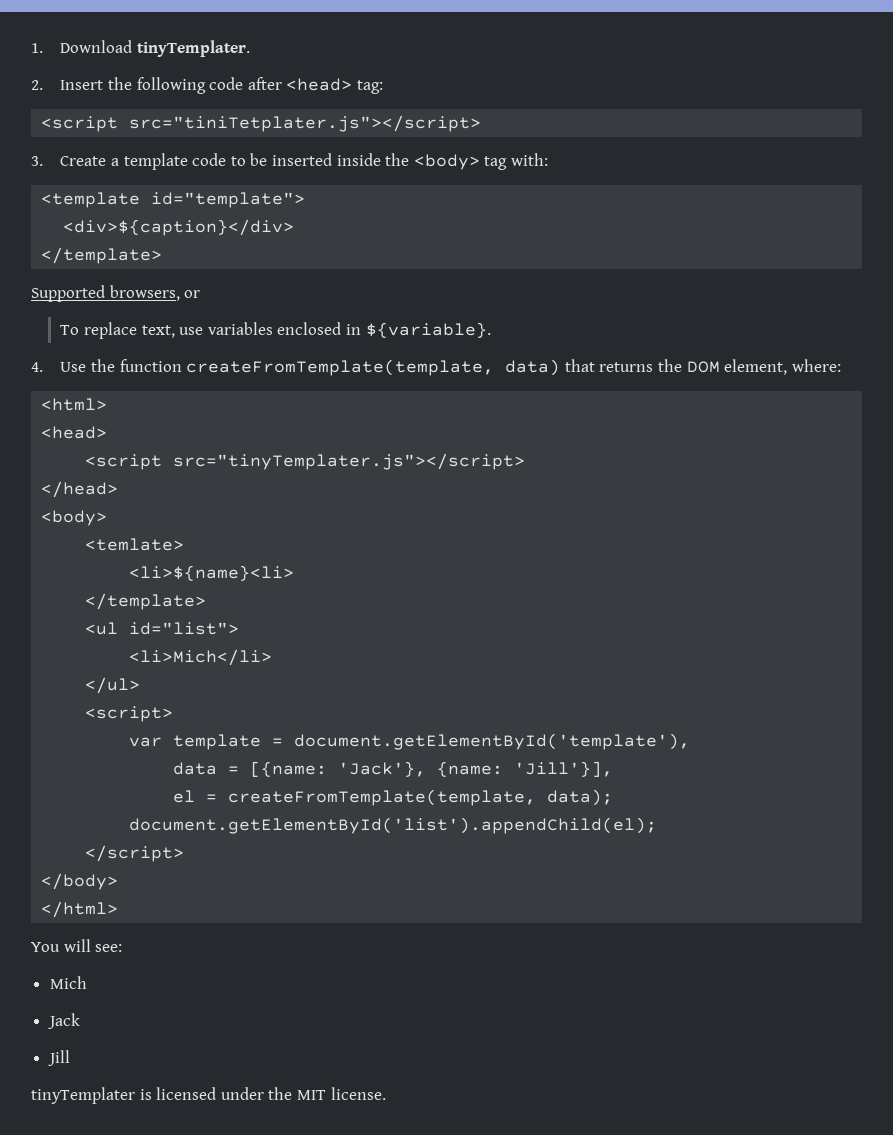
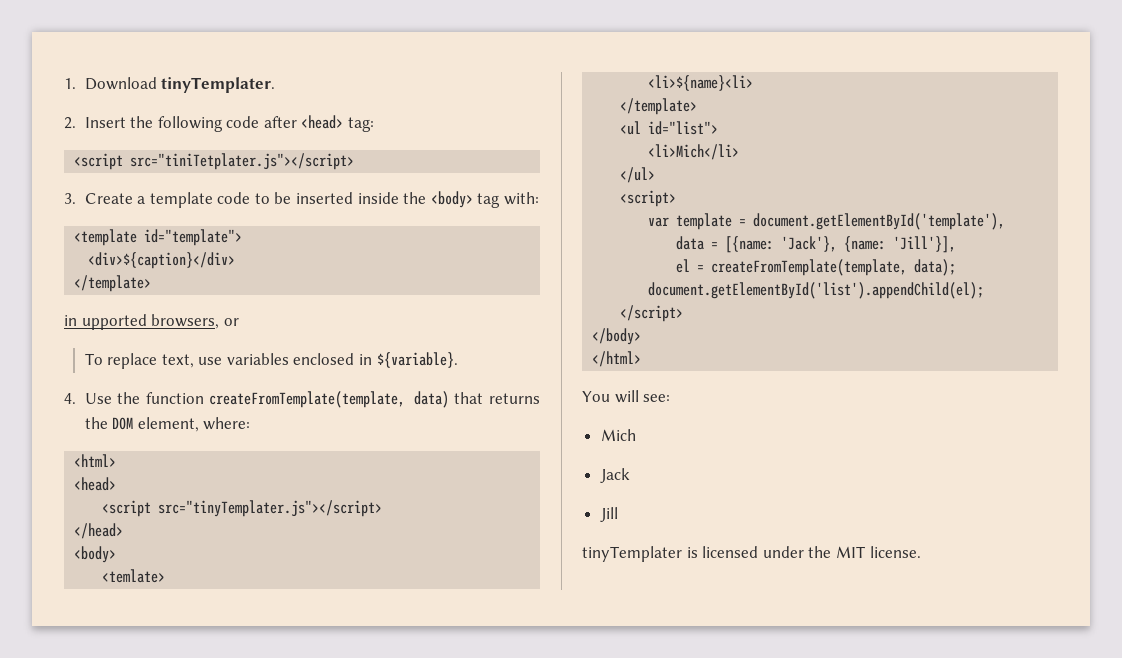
[31,285,105,302] Supported -> [64,314,147,330] in upported

